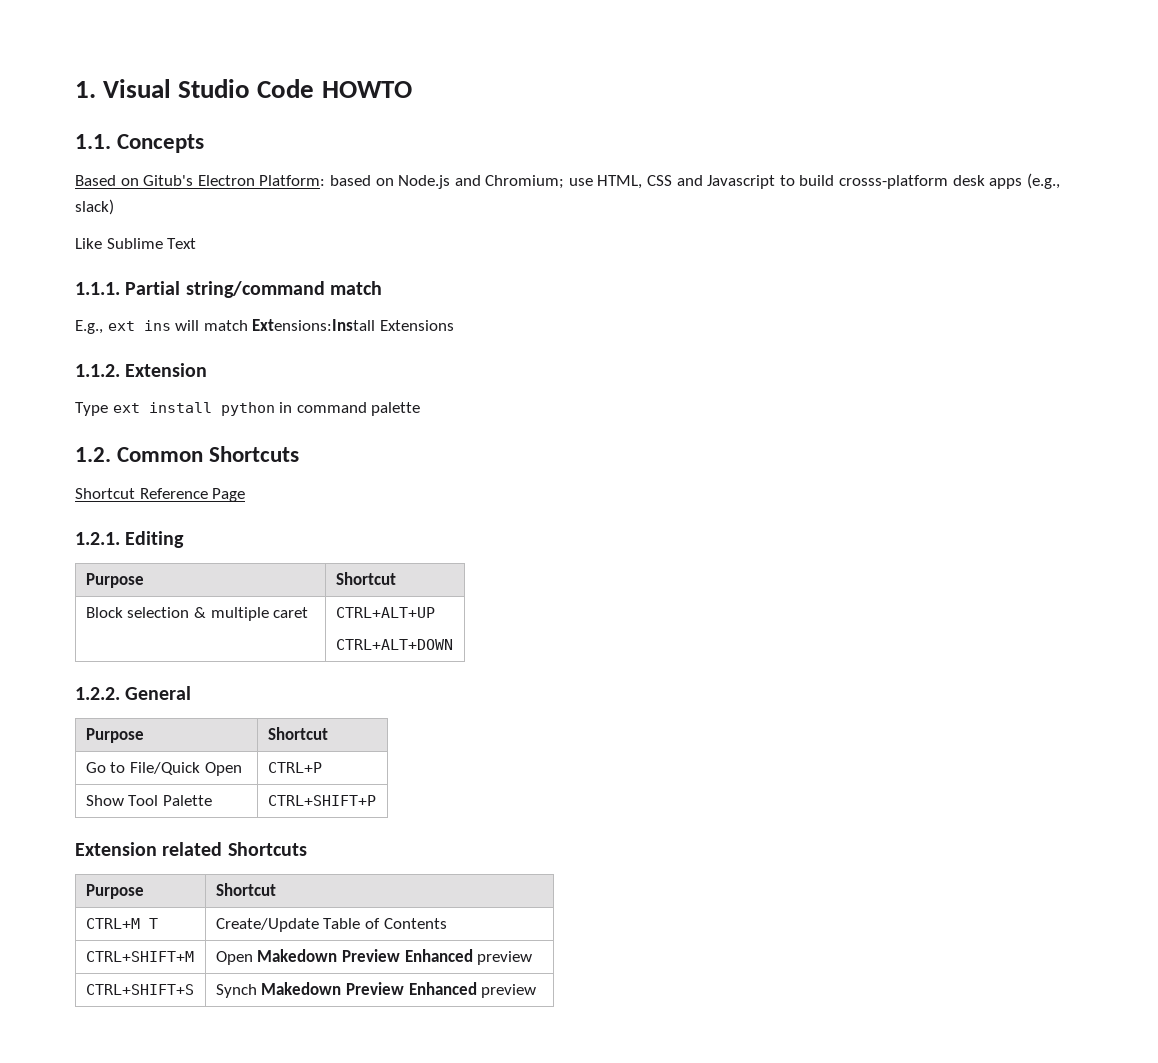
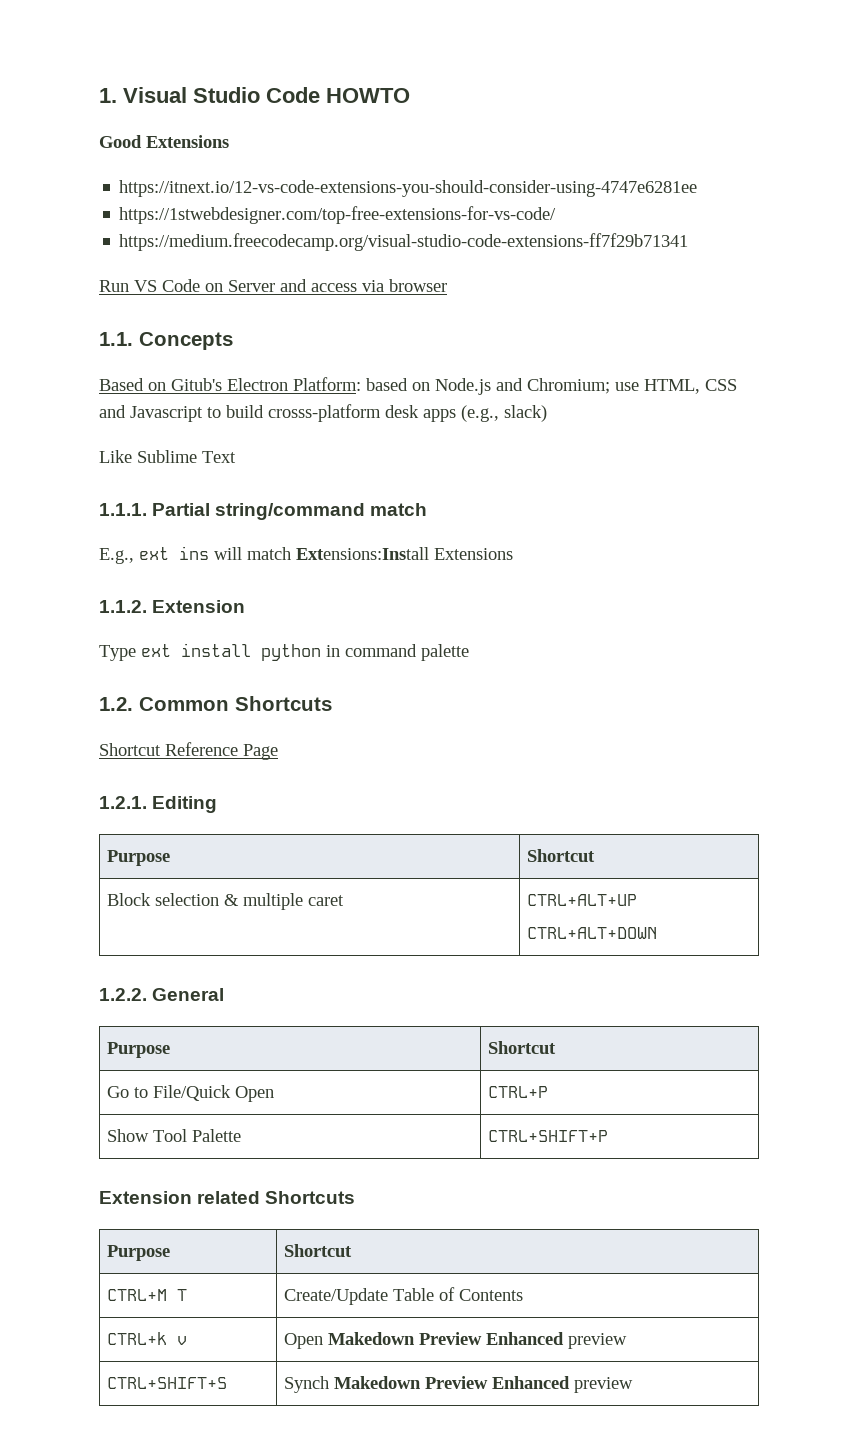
(412, 89) none -> [99,135,229,148] [119,180,698,197] [119,206,557,224] [119,233,689,251] [99,279,447,292] // Good Extensions // https://itnext.io/12-vs-code-extensions-you-should-consider-using-4747e6281ee // https://1stwebdesigner.com/top-free-extensions-for-vs-code/ // https://medium.freecodecamp.org/visual-studio-code-extensions-ff7f29b71341 // Run VS Code on Server and access via browser
[85,951,194,962] CTRL+SHIFT+M -> [107,1332,188,1345] CTRL+k v

